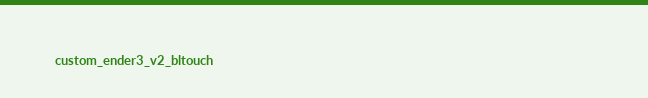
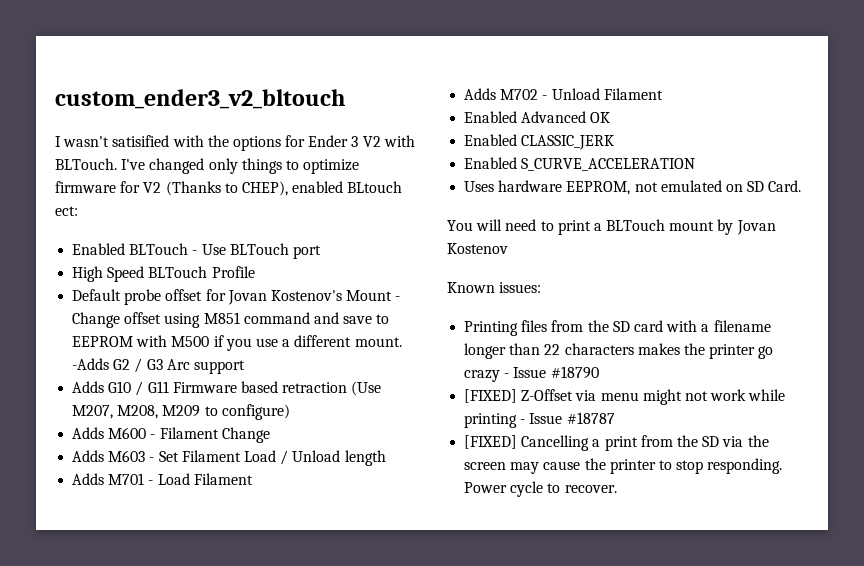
(213, 61) none -> [55,135,415,151] [55,158,360,174] [55,181,403,196] [55,206,78,216] [72,243,321,259] [72,266,255,282] [72,289,401,305] [72,312,390,328] [72,335,402,351] [72,358,245,374] [72,381,382,396] [72,404,290,420] [72,427,270,443] [72,450,386,466] [72,473,253,485] [464,88,663,100] [464,111,611,123] [464,134,615,150] [464,157,696,171] [464,180,802,195] [447,219,776,235] [447,243,508,254] [447,282,542,293] [464,320,771,336] [464,343,774,359] [464,366,599,382] [464,389,786,405] [464,412,615,428] [464,435,769,451] [464,458,783,474] [464,481,617,497] // I wasn't satisified with the options for Ender 3 V2 with BLTouch. I've changed only things to optimize firmware for V2 (Thanks to CHEP), enabled BLtouch ect: // Enabled BLTouch - Use BLTouch port // High Speed BLTouch Profile // Default probe offset for Jovan Kostenov's Mount - Change offset using M851 command and save to EEPROM with M500 if you use a different mount. -Adds G2 / G3 Arc support // Adds G10 / G11 Firmware based retraction (Use M207, M208, M209 to configure) // Adds M600 - Filament Change // Adds M603 - Set Filament Load / Unload length // Adds M701 - Load Filament // Adds M702 - Unload Filament // Enabled Advanced OK // Enabled CLASSIC_JERK // Enabled S_CURVE_ACCELERATION // Uses hardware EEPROM, not emulated on SD Card. // You will need to print a BLTouch mount by Jovan Kostenov // Known issues: // Printing files from the SD card with a filename longer than 22 characters makes the printer go crazy - Issue #18790 // [FIXED] Z-Offset via menu might not work while printing - Issue #18787 // [FIXED] Cancelling a print from the SD via the screen may cause the printer to stop responding. Power cycle to recover.

